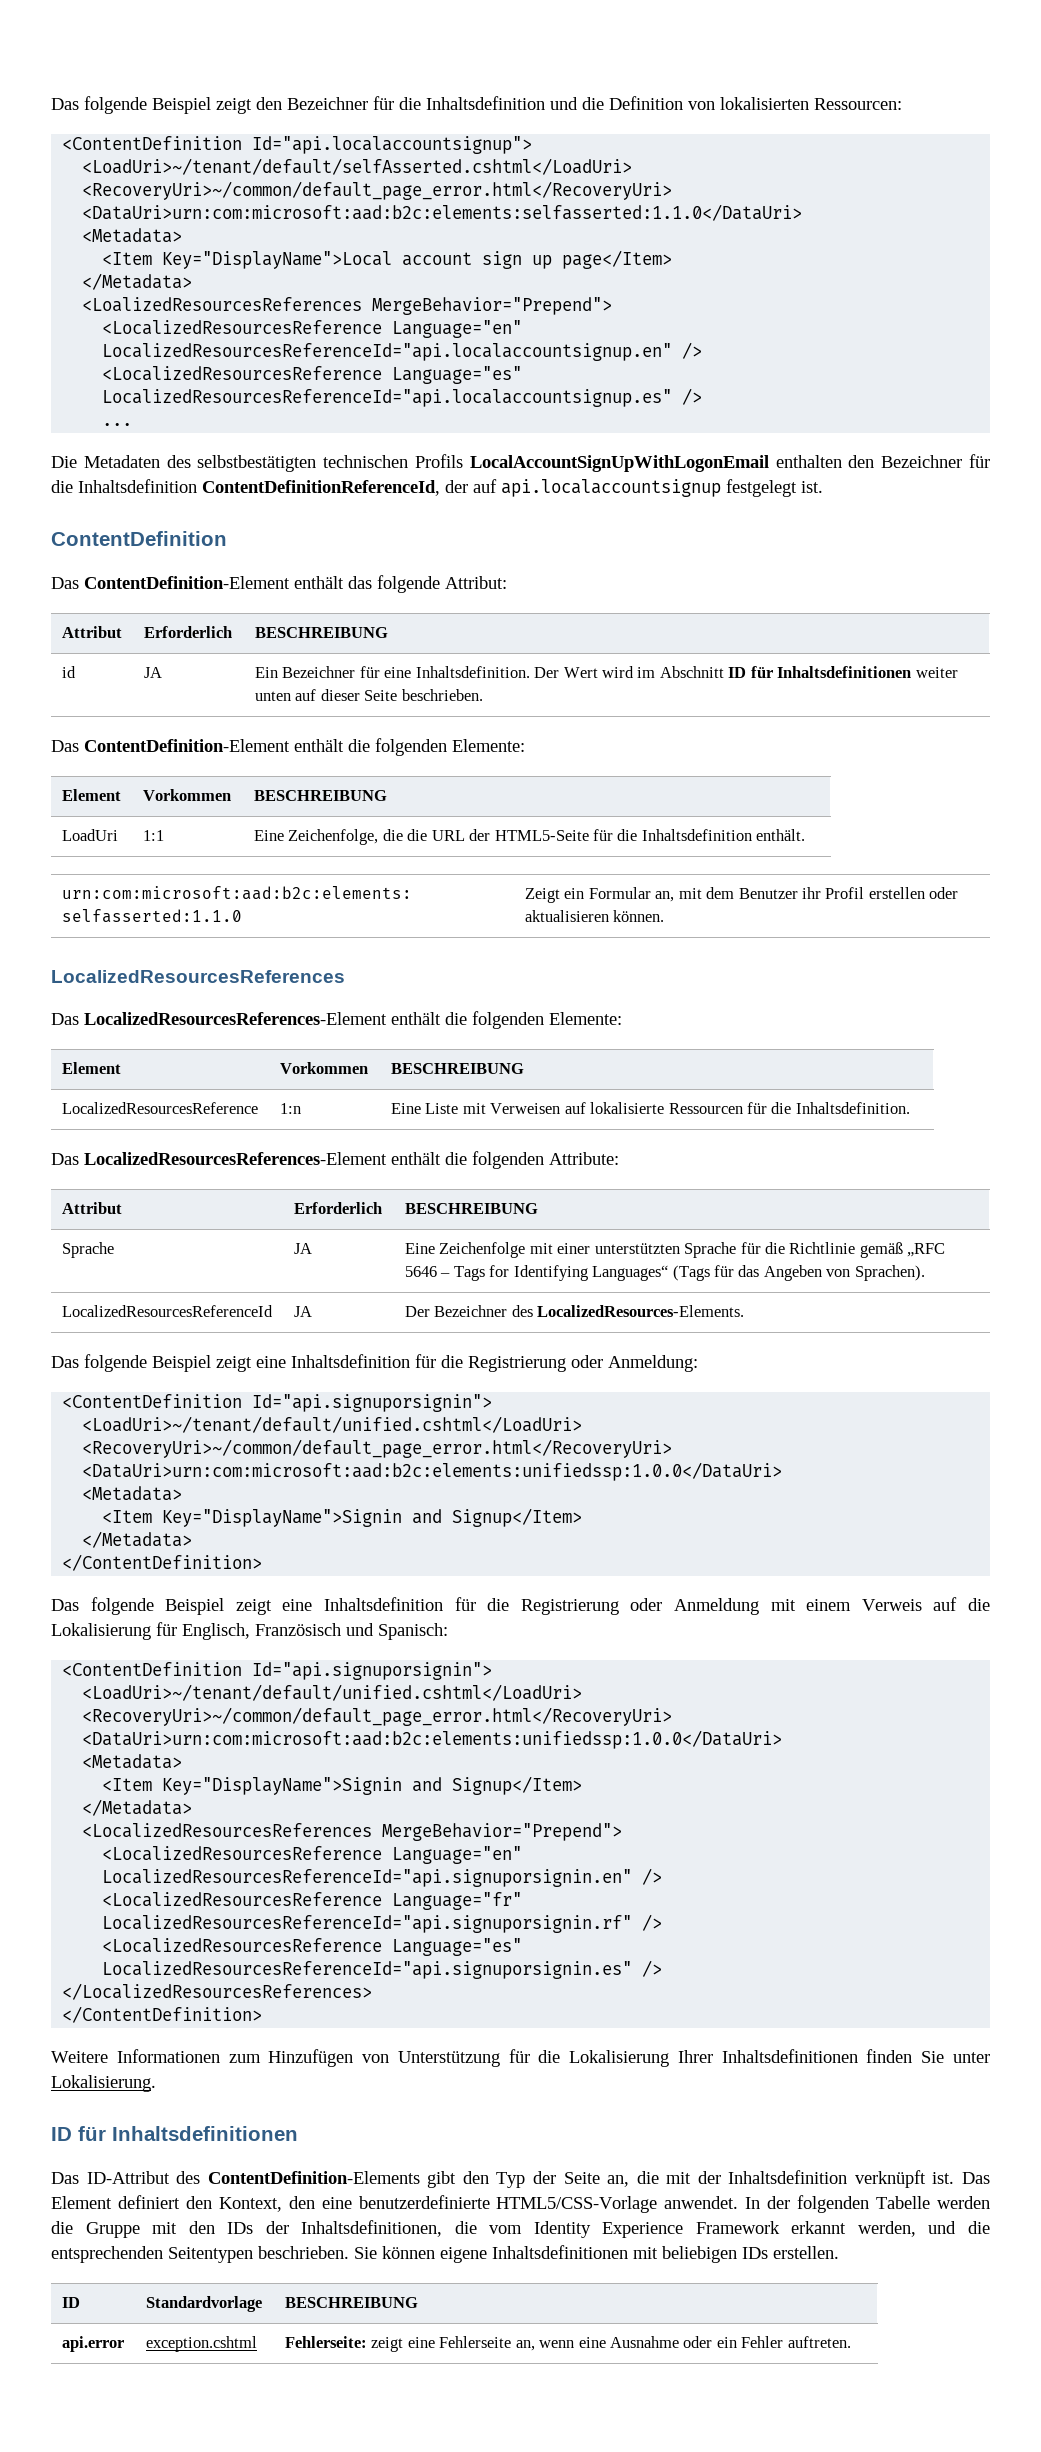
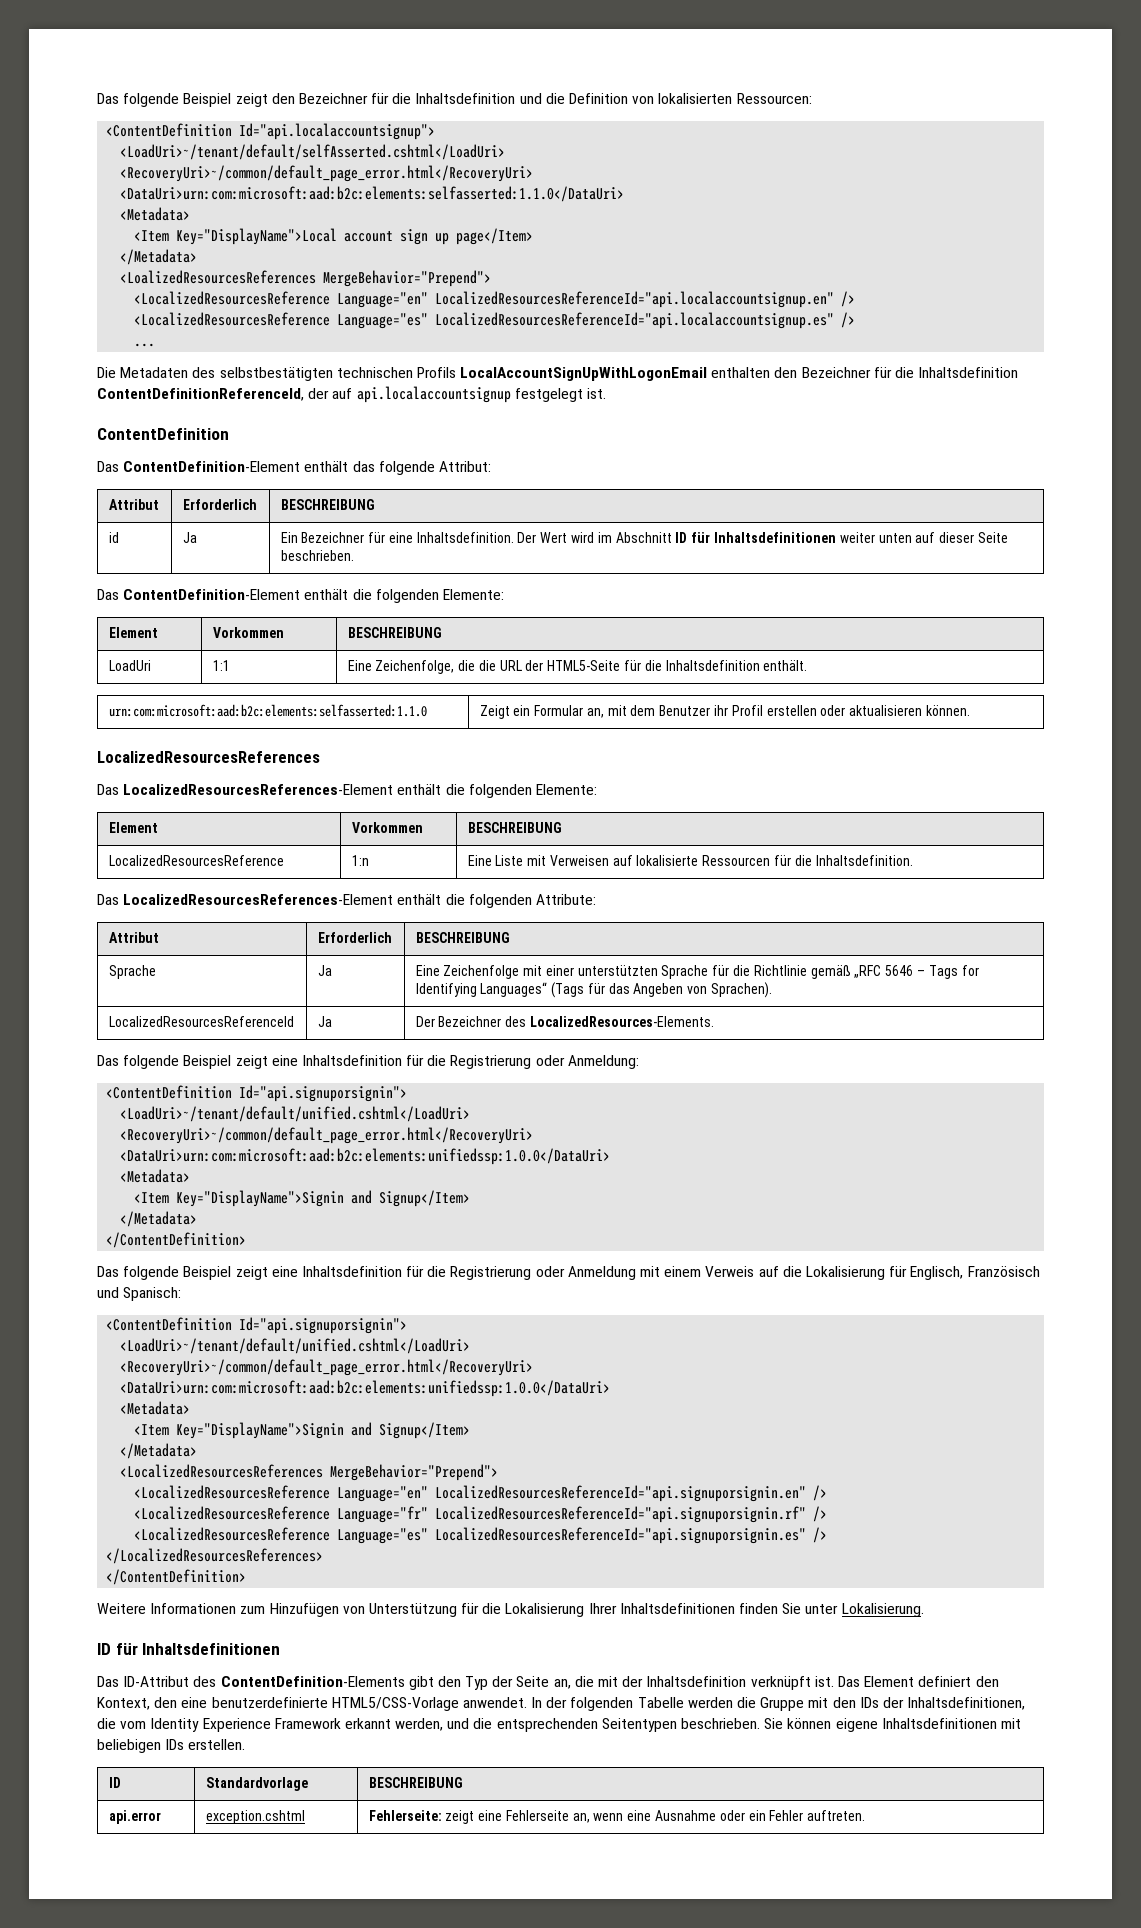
[143,667,162,678] JA -> [182,532,197,543] Ja
[293,1243,312,1254] JA -> [317,965,332,976] Ja
[293,1306,312,1317] JA -> [317,1016,332,1027] Ja

